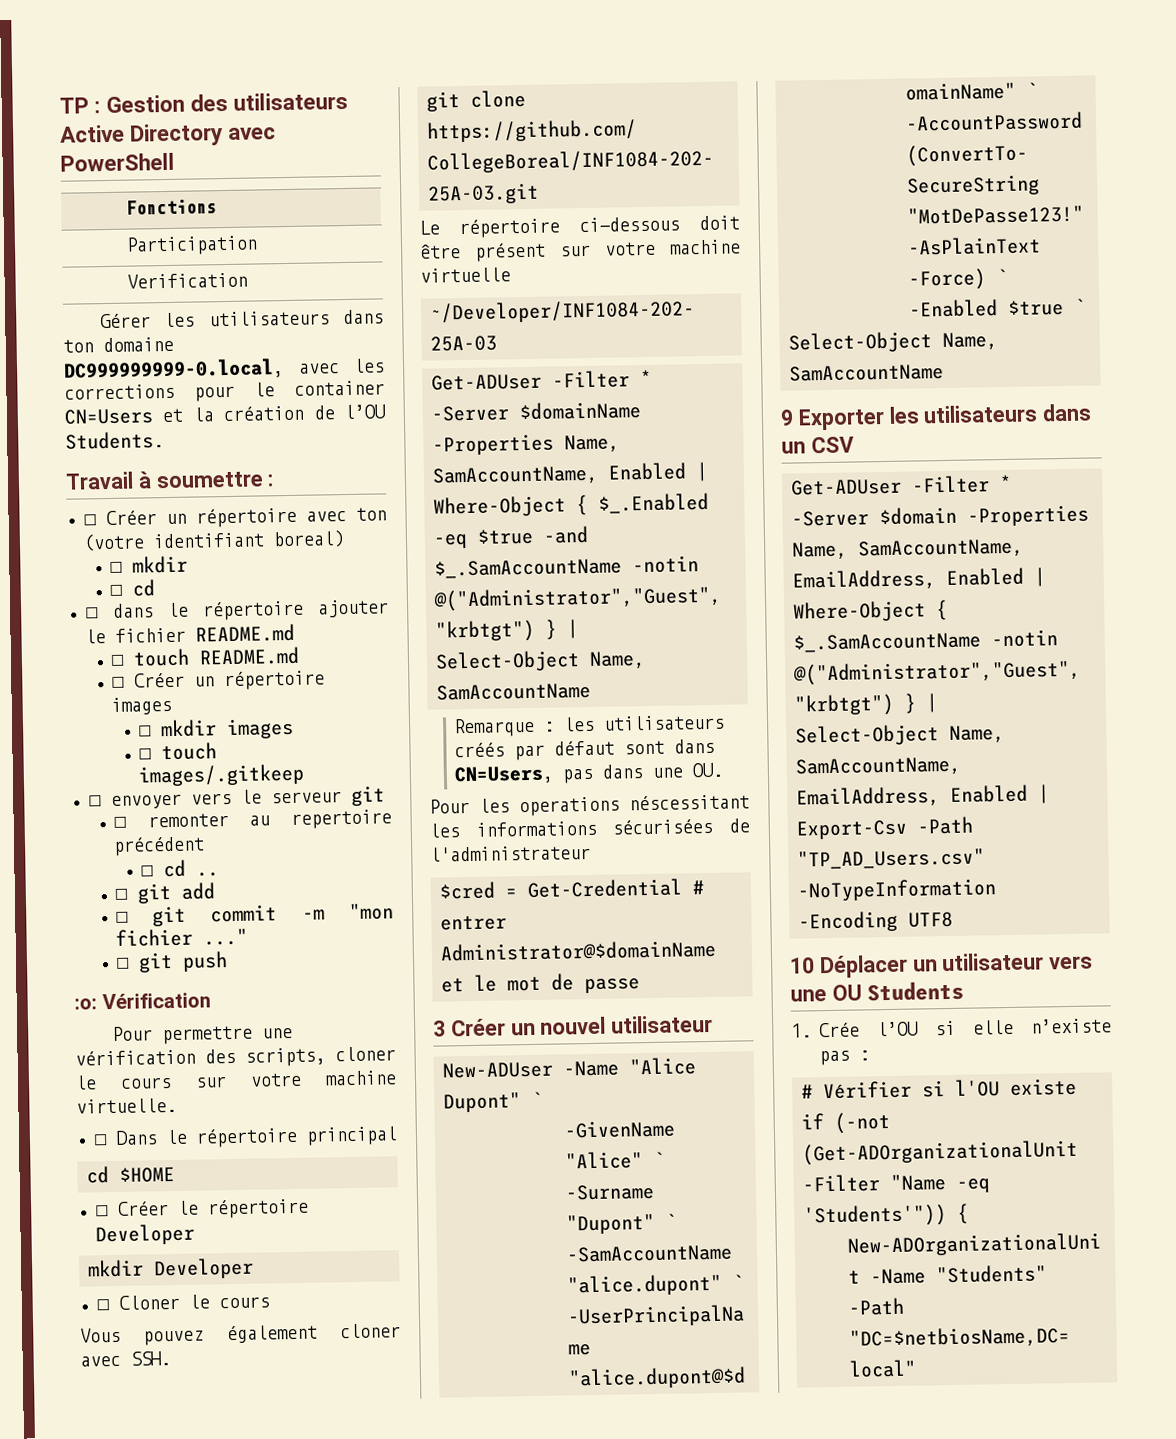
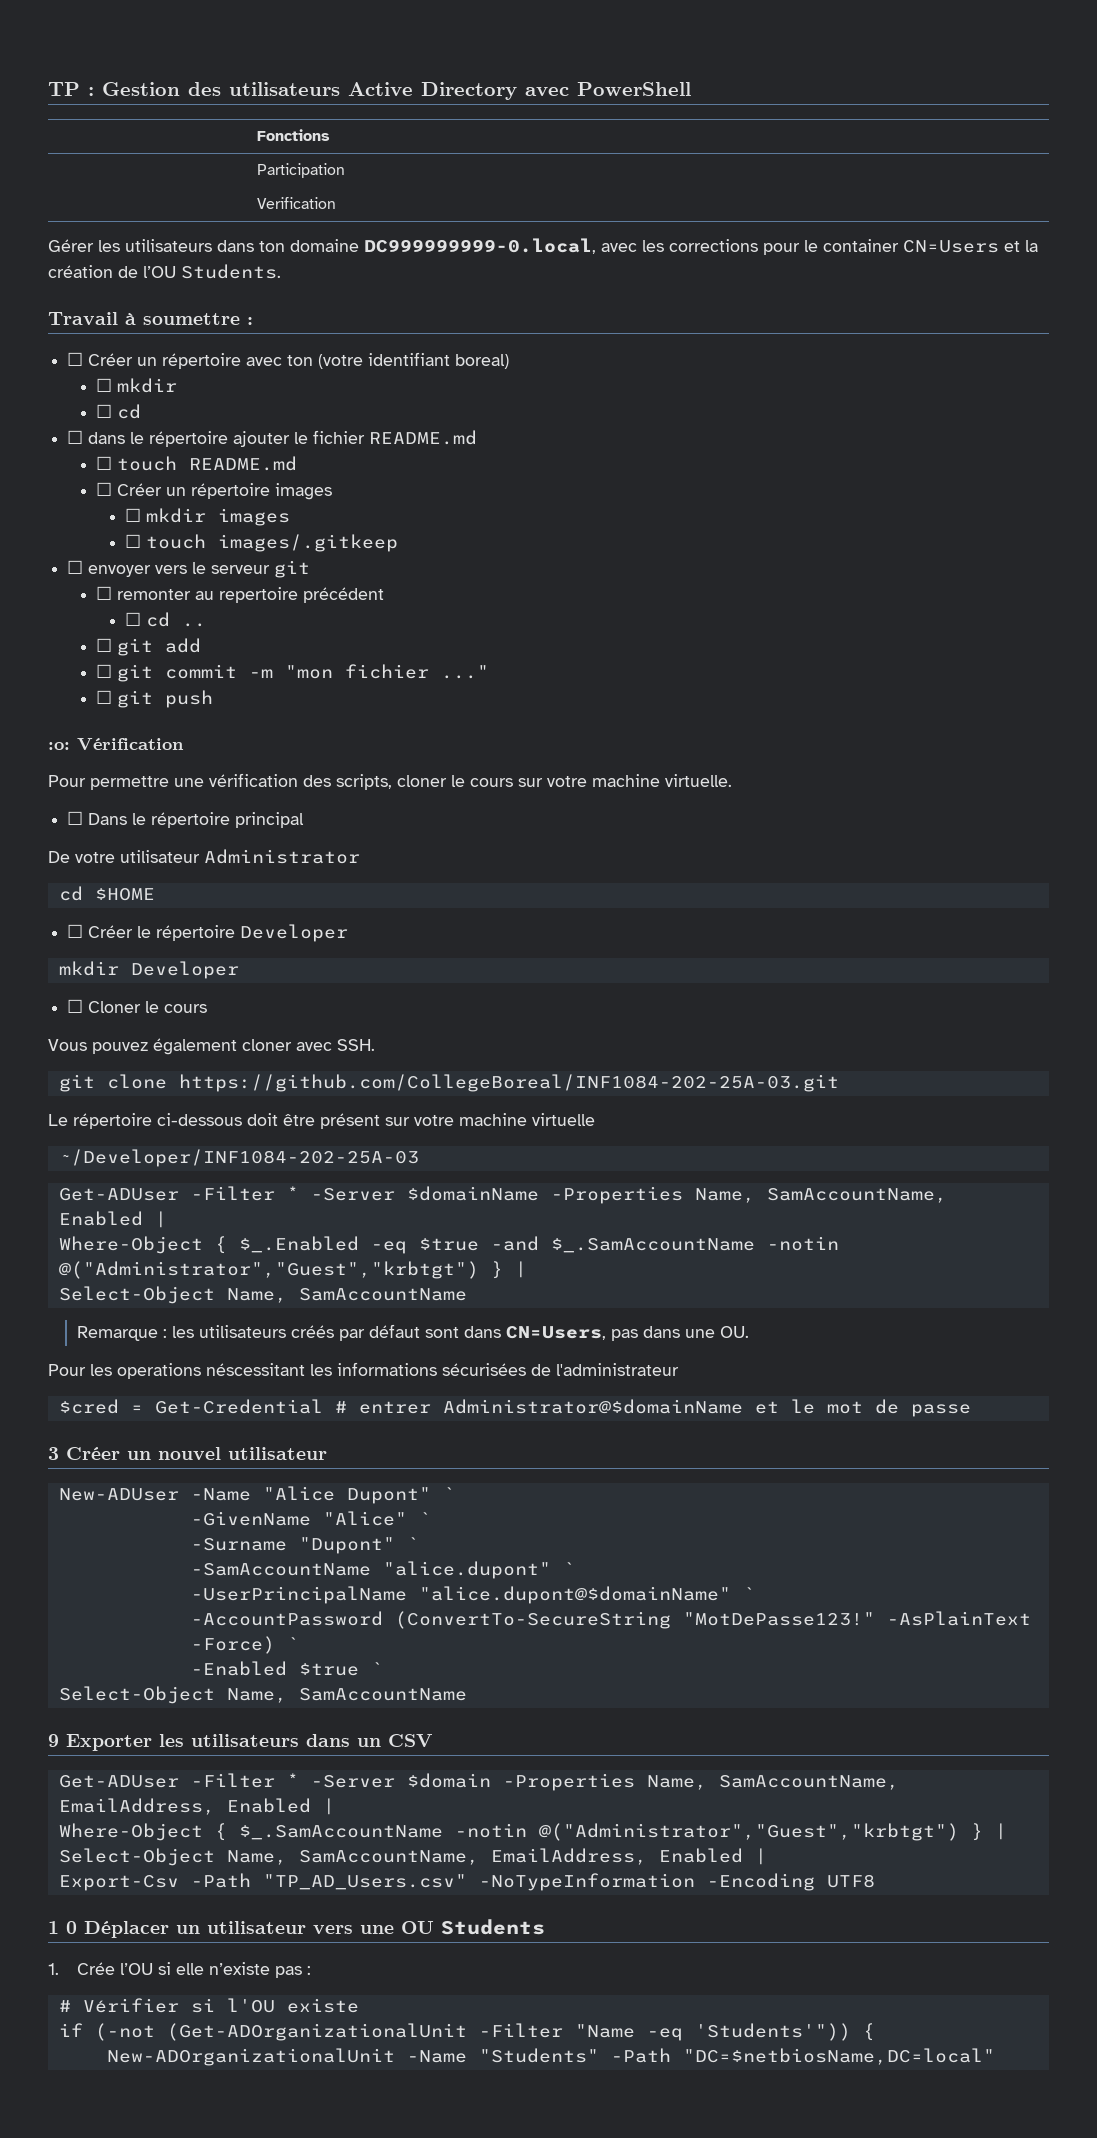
(398, 1136) none -> [48,849,360,864] // De votre utilisateur Administrator
[790,957,815,974] 10 -> [48,1921,77,1934] 1 0

